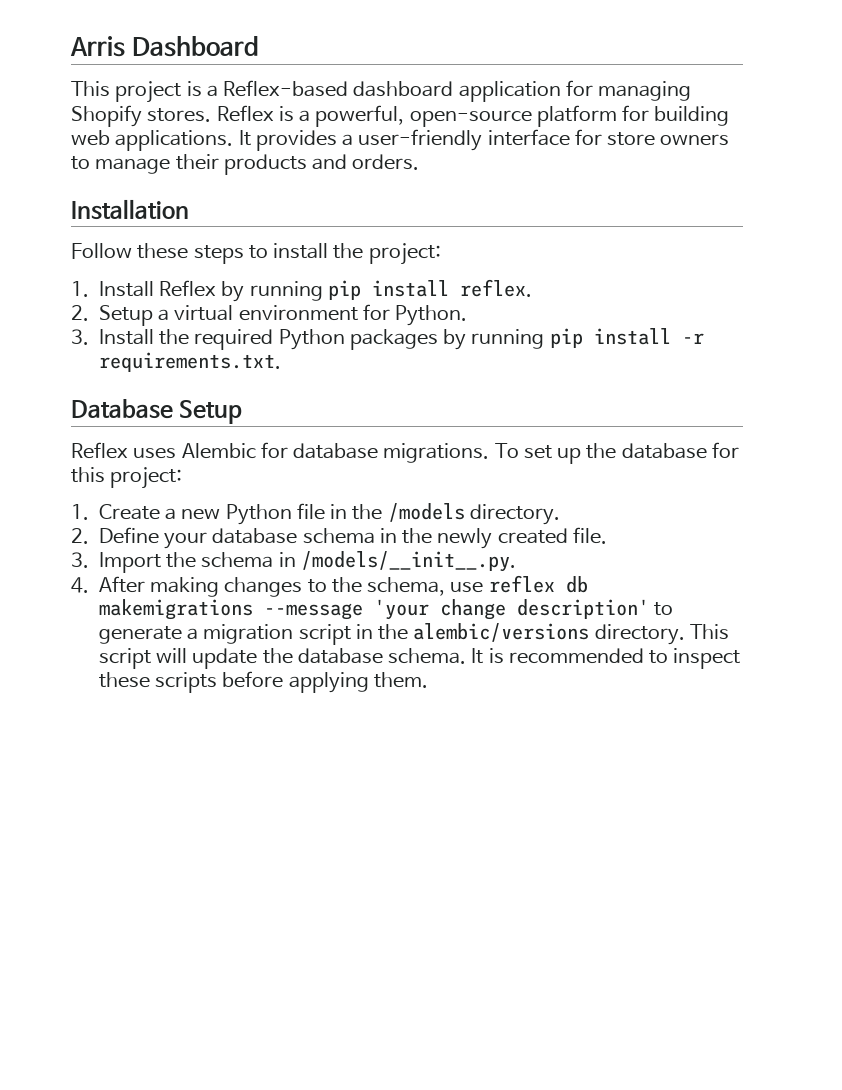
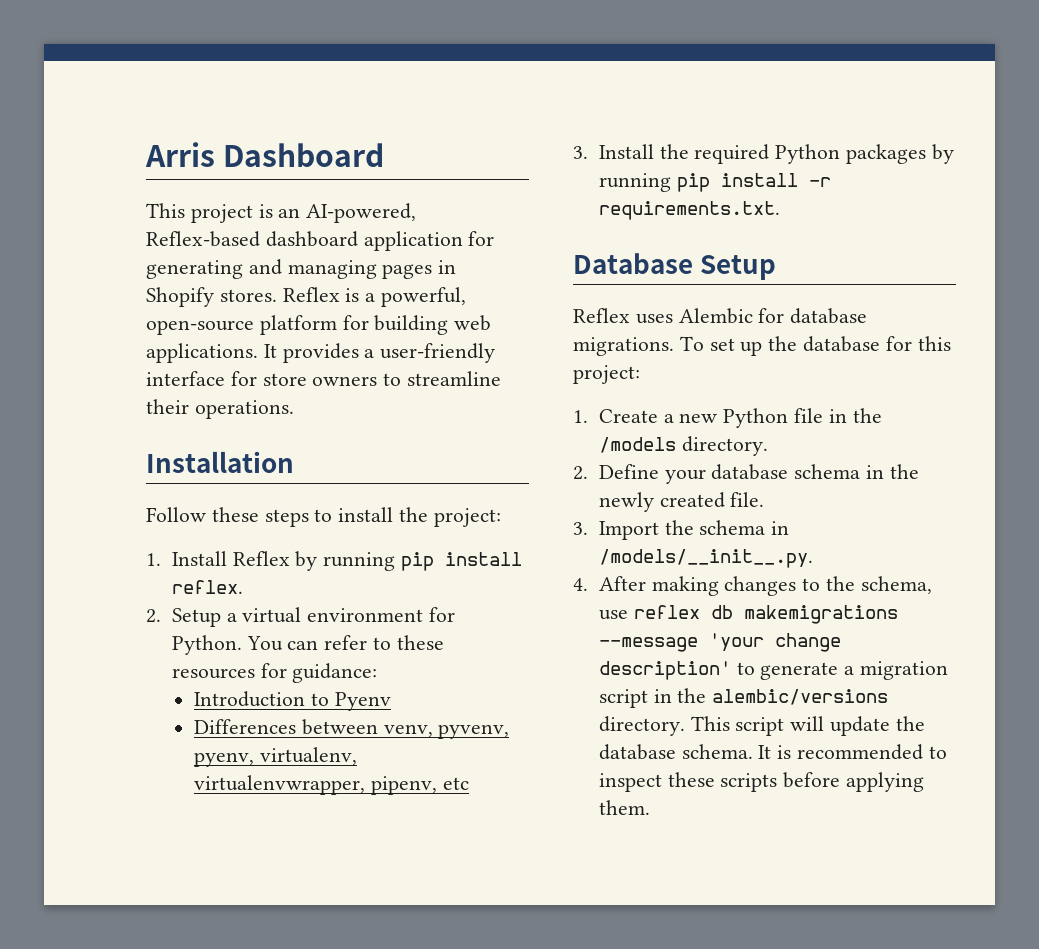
[206,85,218,97] a -> [278,203,417,223] an AI-powered,
[598,81,692,101] managing -> [146,259,457,279] generating and managing pages in
[95,154,420,175] manage their products and orders. -> [407,371,502,386] [146,399,294,419] streamline their operations.
(468, 315) none -> [246,635,444,651] [171,663,378,683] [193,691,391,711] [193,719,510,739] [193,747,357,767] [193,775,469,795] You can refer to these resources for guidance: // Introduction to Pyenv // Differences between venv, pyvenv, pyenv, virtualenv, virtualenvwrapper, pipenv, etc

